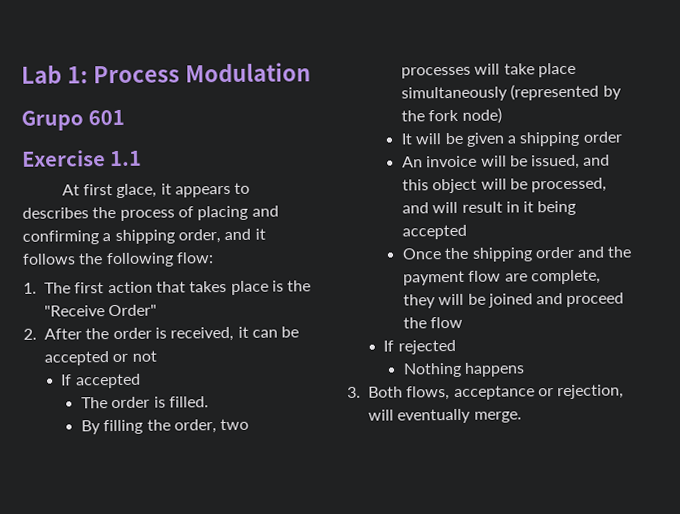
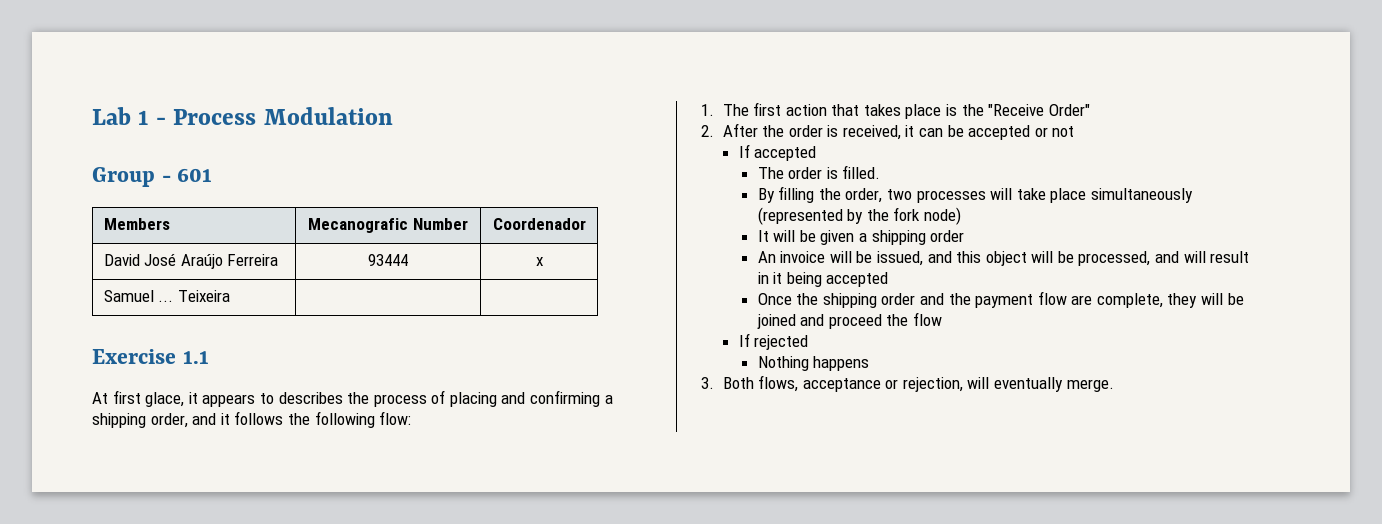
[66,66,88,84] 1: -> [138,110,167,125] 1 -
[21,110,84,131] Grupo -> [92,167,171,187] Group -
(126, 117) none -> [103,218,170,230] [308,218,468,233] [492,218,586,230] [103,253,279,269] [368,254,408,266] [535,257,543,266] [103,290,230,302] // Members | Mecanografic Number | Coordenador // David José Araújo Ferreira | 93444 | x // Samuel ... Teixeira | |

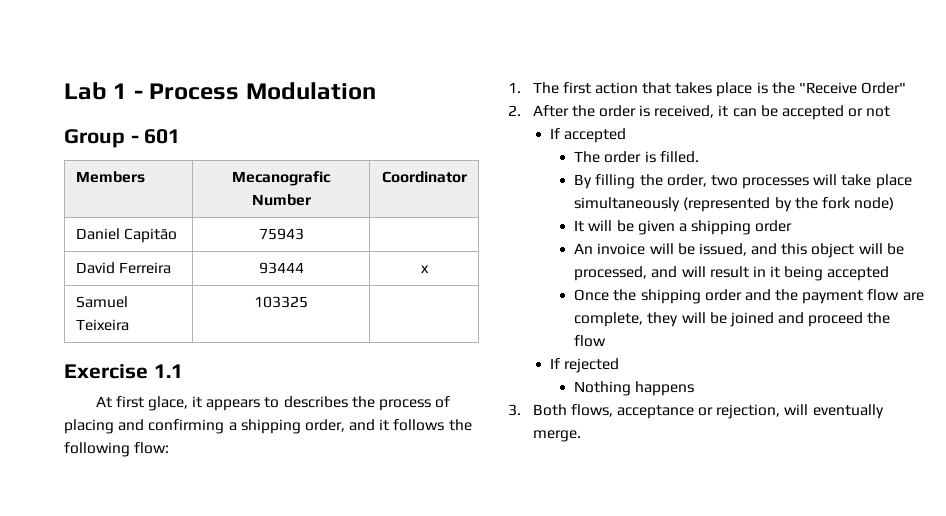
[492,218,586,230] Coordenador -> [381,171,467,183] [75,228,177,243] [258,228,304,240] Coordinator // Daniel Capitão | 75943 |
[144,253,223,269] José Araújo -> (115, 268) none
[158,300,174,302] ... -> (128, 302) none
(230, 296) none -> [253,296,308,308] 103325

